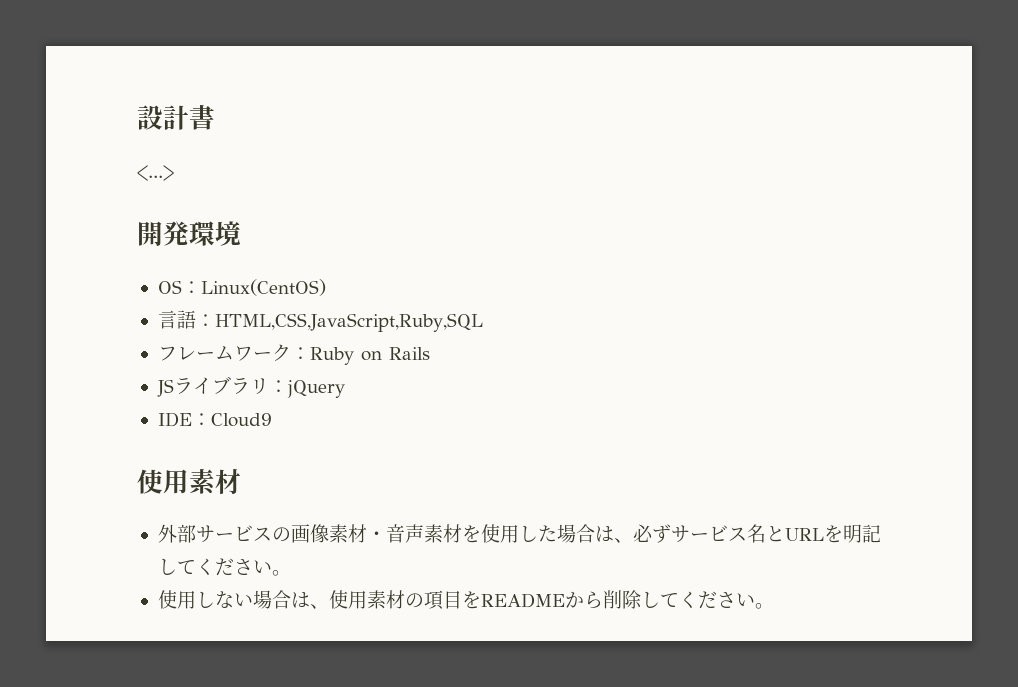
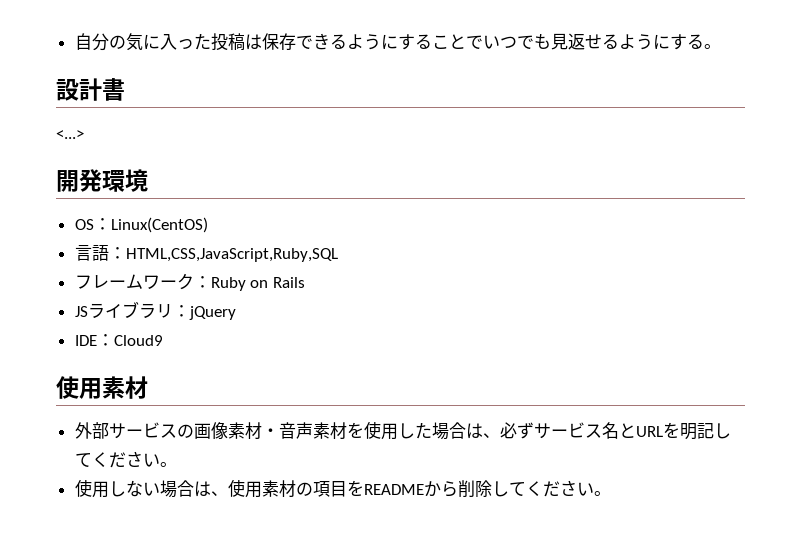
(137, 117) none -> [74,33,721,51] 自分の気に入った投稿は保存できるようにすることでいつでも見返せるようにする。 //

